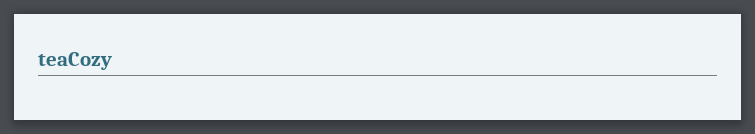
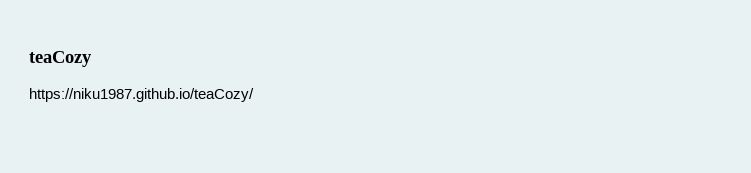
(112, 61) none -> [29,88,254,102] // https://niku1987.github.io/teaCozy/

